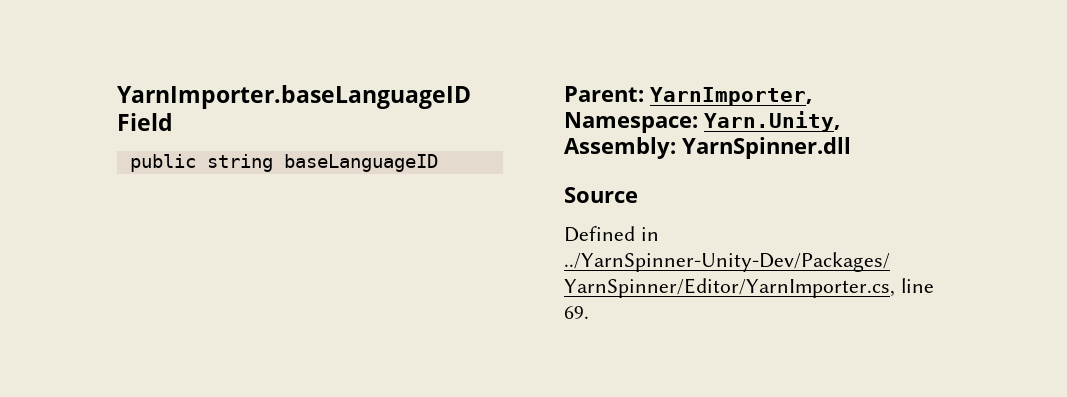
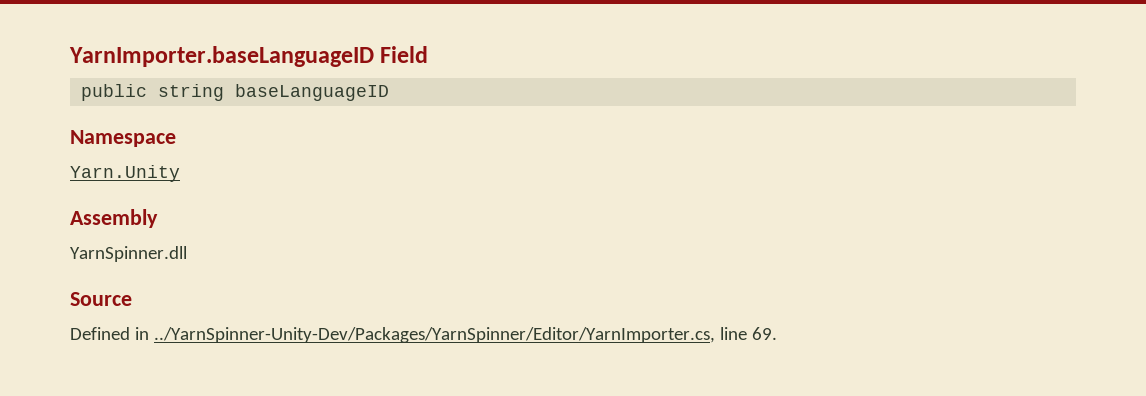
[564,86,812,106] [564,111,840,133] [564,137,676,159] Parent: YarnImporter, Namespace: Yarn.Unity, Assembly: -> [70,130,176,147] [70,165,180,182] [70,209,158,228] Namespace // Yarn.Unity // Assembly //

